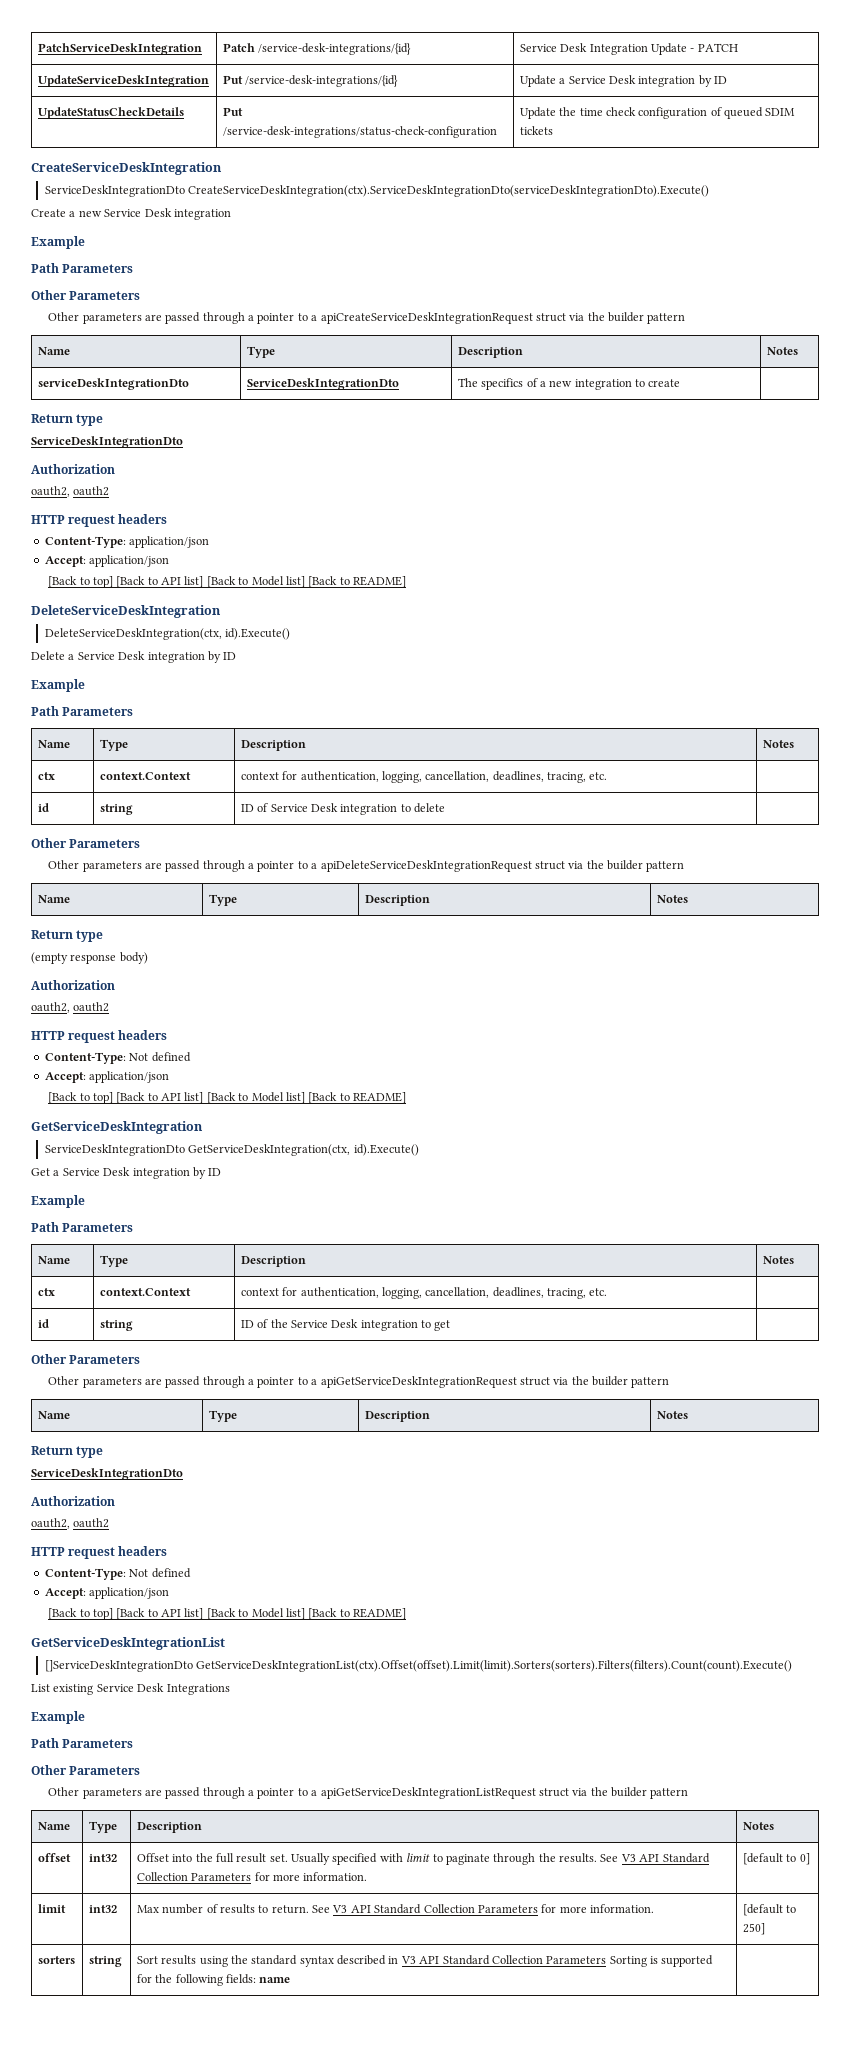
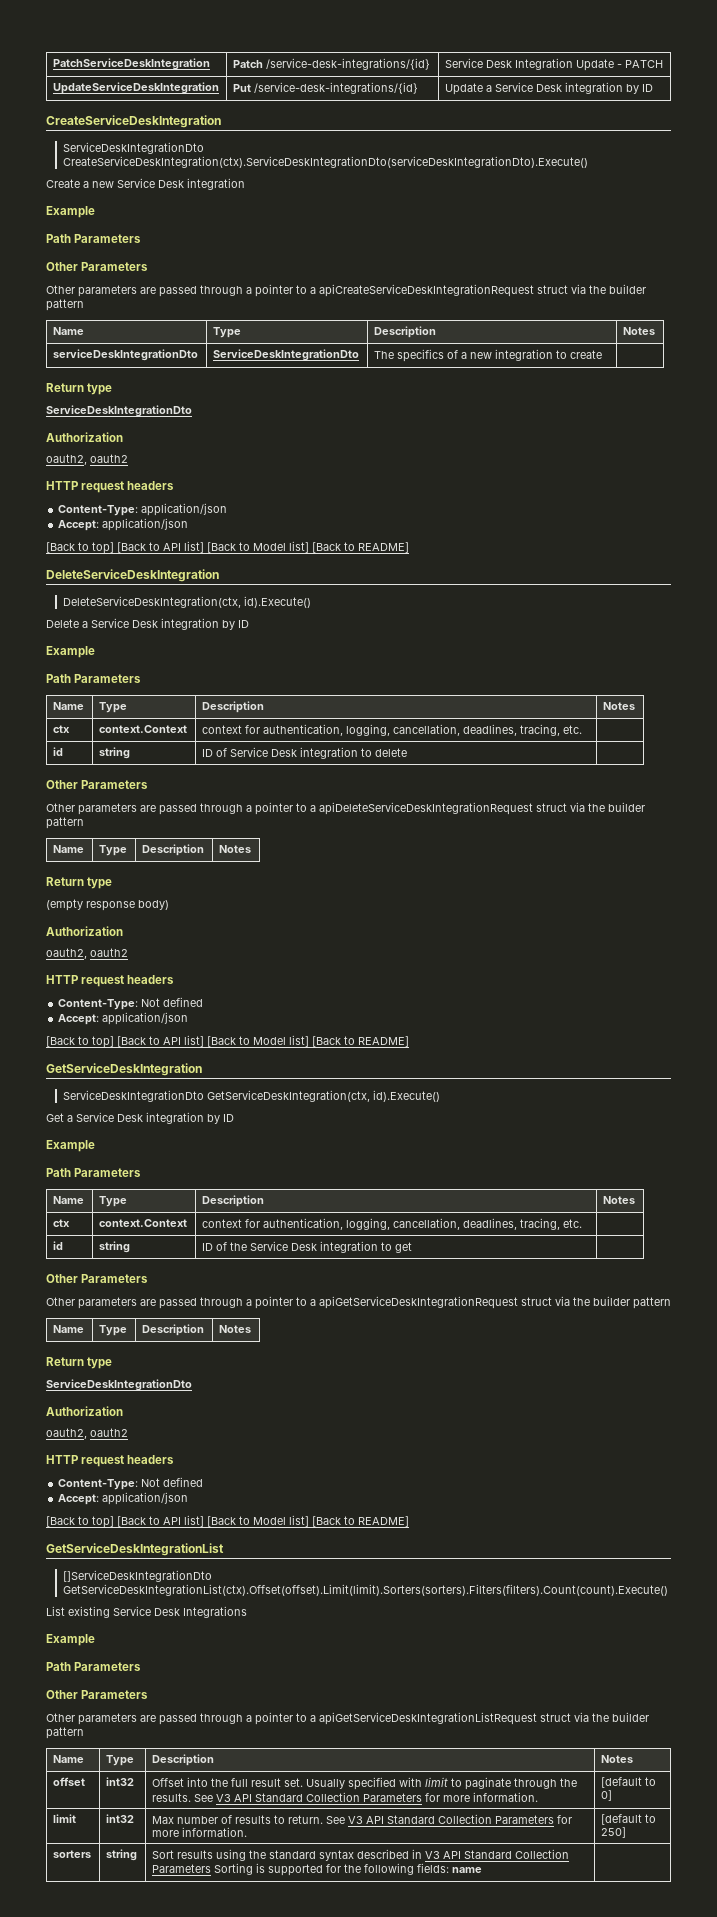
[37,107,184,119] [222,107,243,116] [222,126,497,138] [519,107,796,119] [519,126,553,135] // UpdateStatusCheckDetails | Put /service-desk-integrations/status-check-configuration | Update the time check configuration of queued SDIM tickets -> (654, 88) none

